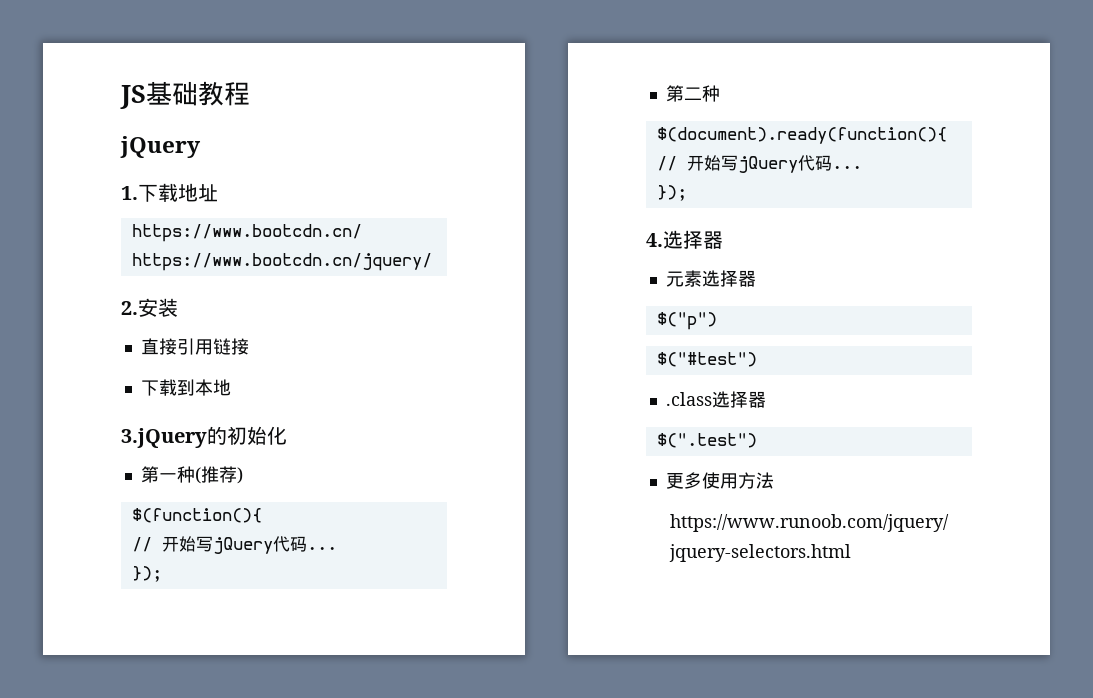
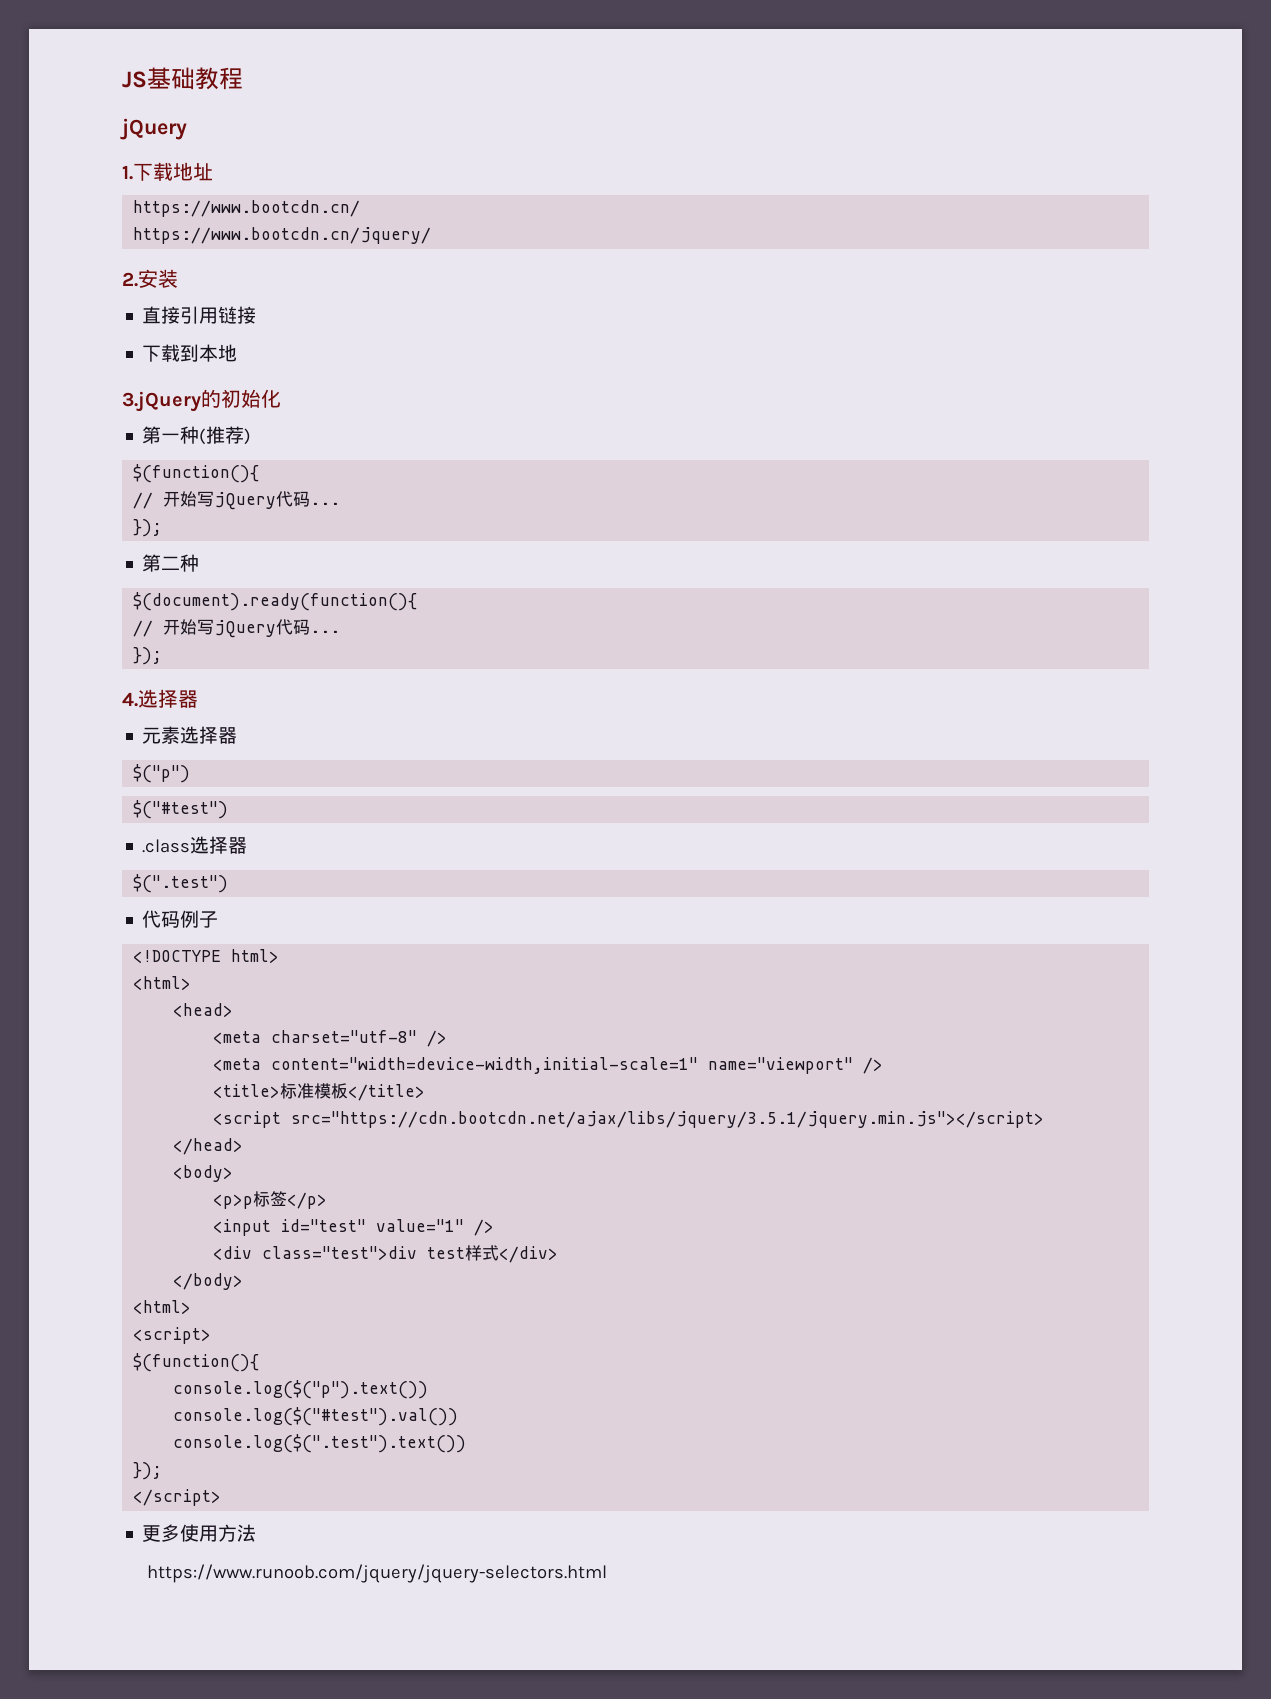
(757, 440) none -> [142,910,219,928] [133,949,280,963] [133,976,192,990] [173,1003,234,1017] [213,1030,448,1047] [213,1057,884,1074] [213,1083,426,1101] [213,1111,1045,1128] [173,1138,244,1155] [173,1165,234,1182] [213,1191,328,1209] [213,1219,495,1236] [213,1245,559,1263] [173,1273,244,1290] [133,1300,192,1314] [133,1327,212,1344] [133,1353,260,1372] [173,1380,429,1399] [173,1407,459,1426] [173,1434,467,1453] [133,1462,163,1480] [133,1489,222,1506] // 代码例子 // <!DOCTYPE html> // <html> // <head> // <meta charset="utf-8" /> // <meta content="width=device-width,initial-scale=1" name="viewport" /> // <title>标准模板</title> // <script src="https://cdn.bootcdn.net/ajax/libs/jquery/3.5.1/jquery.min.js"></script> // </head> // <body> // <p>p标签</p> // <input id="test" value="1" /> // <div class="test">div test样式</div> // </body> // <html> // <script> // $(function(){ // console.log($("p").text()) // console.log($("#test").val()) // console.log($(".test").text()) // }); // </script>

